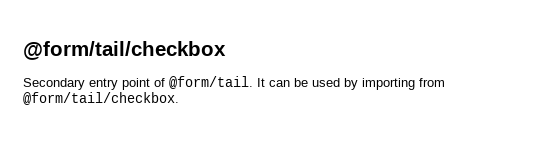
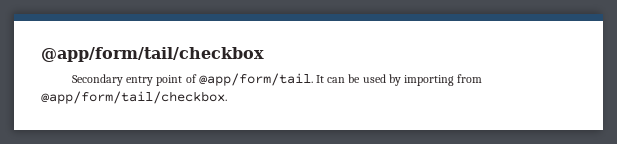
[23,41,226,60] @form/tail/checkbox -> [41,47,264,62] @app/form/tail/checkbox
[169,76,253,89] @form/tail. -> [198,73,313,86] @app/form/tail.
[23,92,179,105] @form/tail/checkbox. -> [41,91,227,104] @app/form/tail/checkbox.

